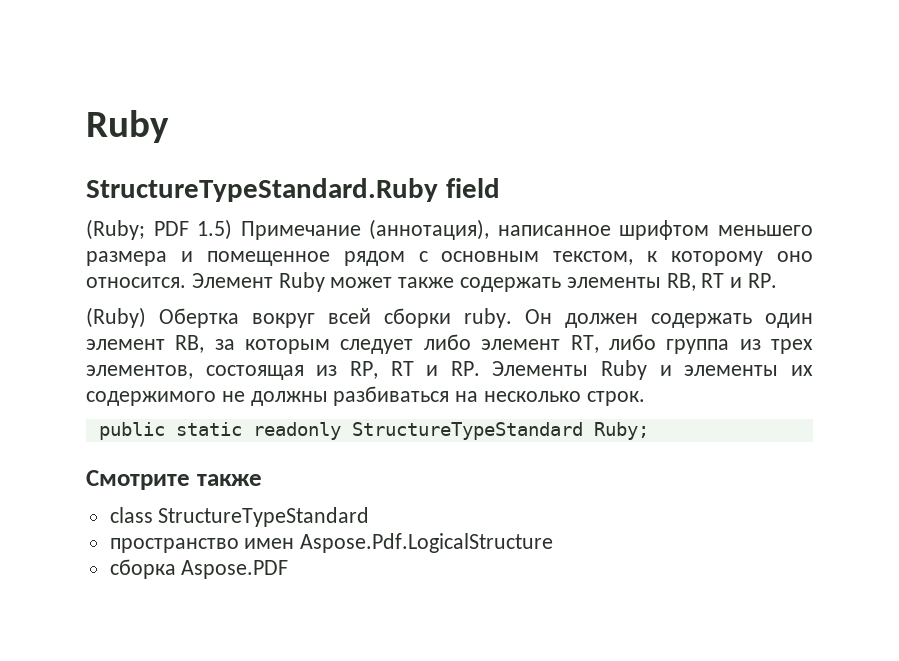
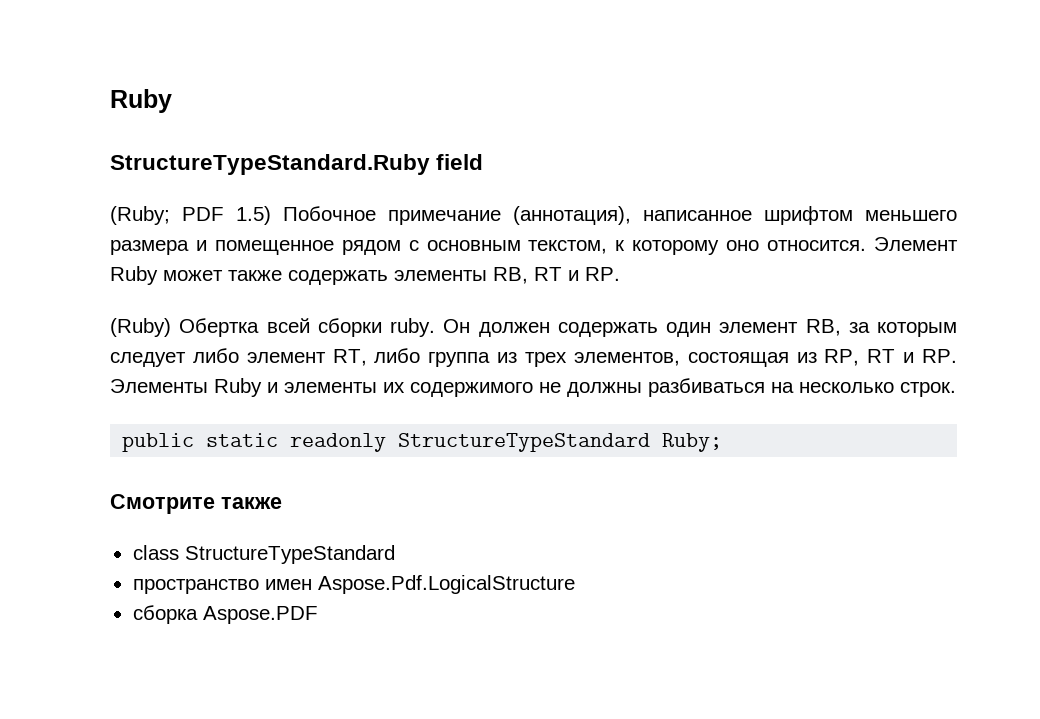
[240,221,361,240] Примечание -> [283,206,501,225] Побочное примечание
[252,313,315,328] вокруг -> (260, 327) none

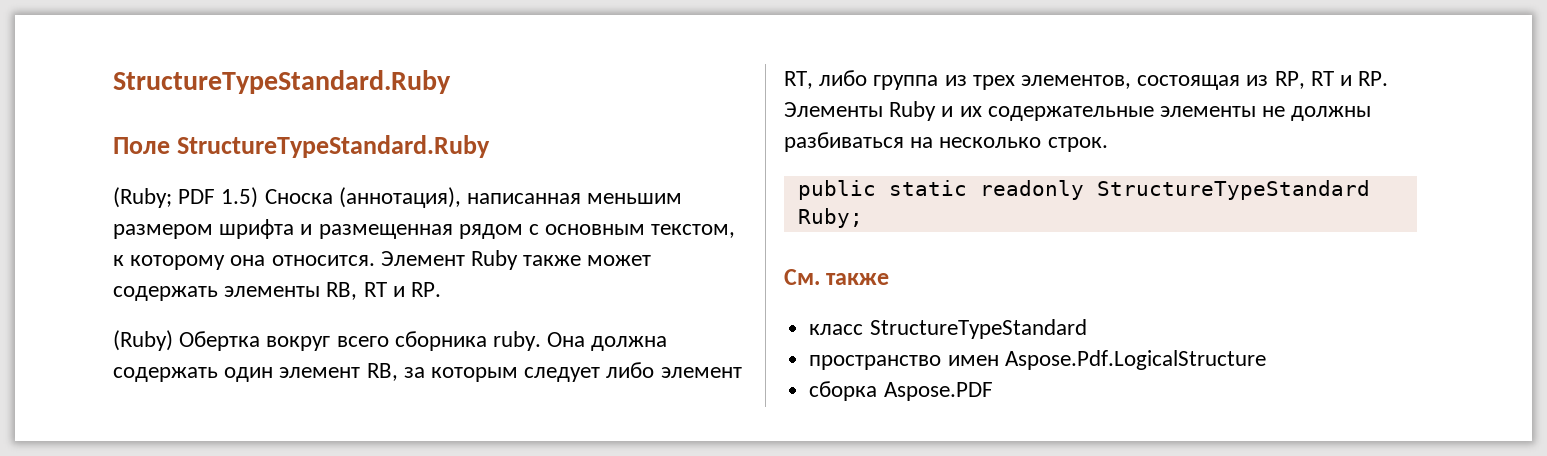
[110,89,172,113] [110,154,484,175] Ruby // StructureTypeStandard.Ruby field -> [113,70,451,94] [113,135,490,158] StructureTypeStandard.Ruby // Поле StructureTypeStandard.Ruby
[283,206,957,225] [110,240,334,255] Побочное примечание (аннотация), написанное шрифтом меньшего размера и помещенное -> [264,187,683,208] [113,219,453,239] Сноска (аннотация), написанная меньшим размером шрифта и размещенная
[726,240,760,251] оно -> [230,255,266,266] она
[163,270,282,281] может также -> [523,255,652,266] также может
[266,318,550,337] всей сборки ruby. Он должен -> [266,331,668,351] вокруг всего сборника ruby. Она должна
[284,382,533,397] элементы их содержимого -> [959,106,1257,121] их содержательные элементы
[110,494,215,514] Смотрите -> [784,269,820,285] См.
[132,545,179,560] class -> [809,324,864,335] класс

